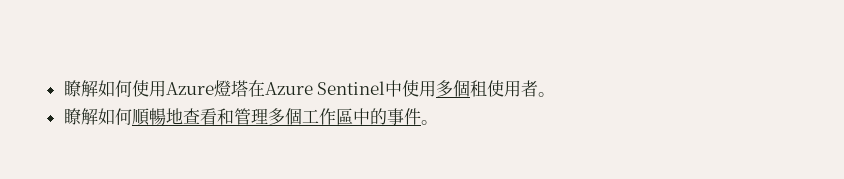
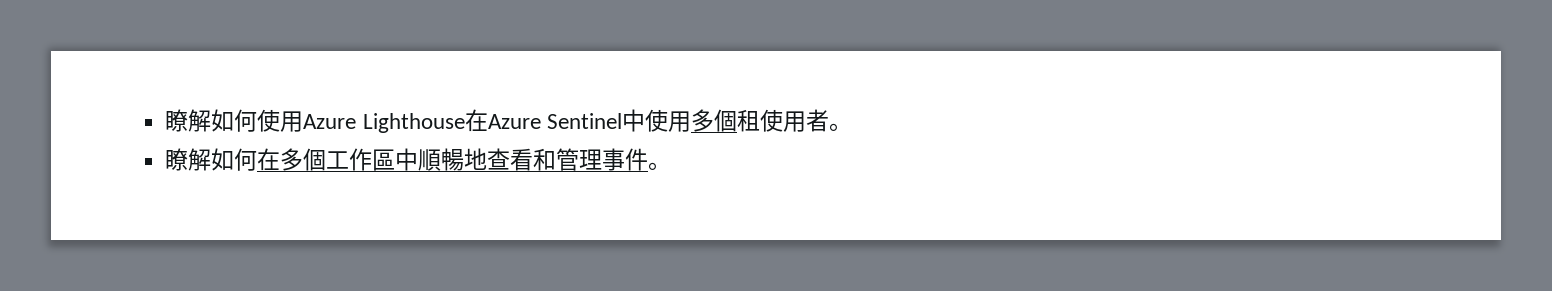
[213,80,248,97] 燈塔 -> [362,113,465,133] Lighthouse
(132, 116) none -> [257,148,419,171] 在多個工作區中
[267,108,387,125] 多個工作區中的 -> (603, 159) none

